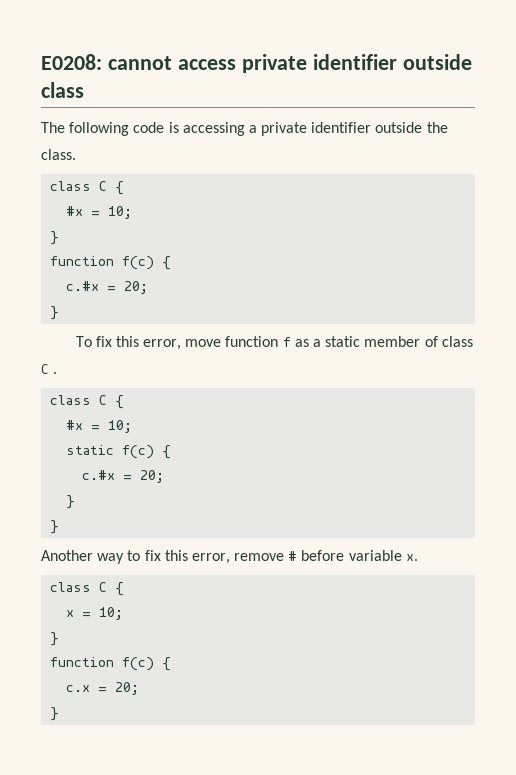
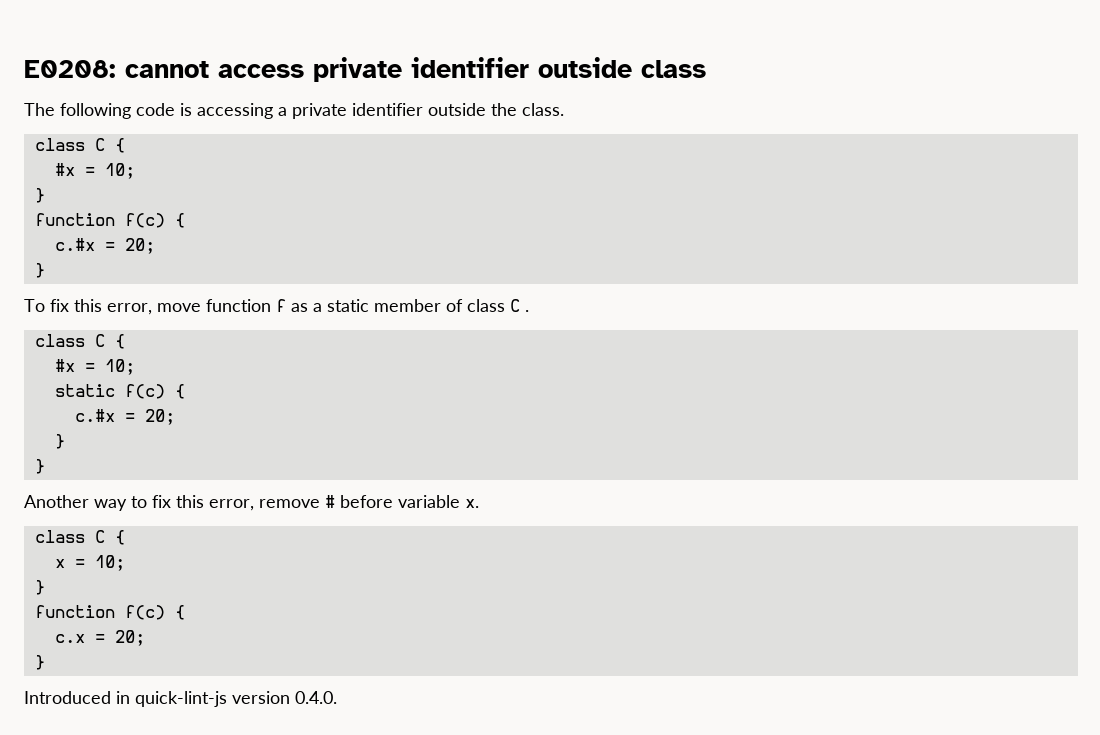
(60, 714) none -> [24,691,337,707] // Introduced in quick-lint-js version 0.4.0.

